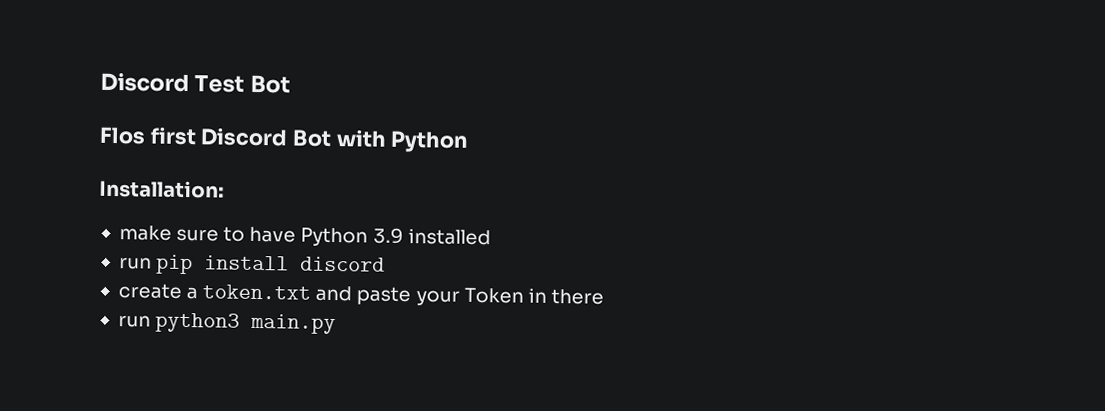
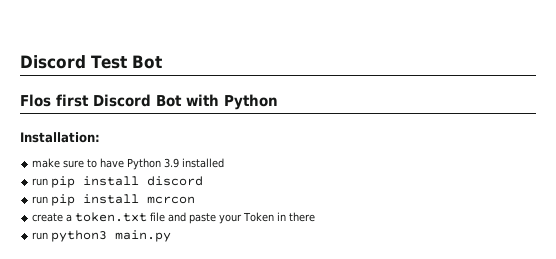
(386, 264) none -> [32,194,196,206] // run pip install mcrcon
(312, 292) none -> [150,212,166,222] file

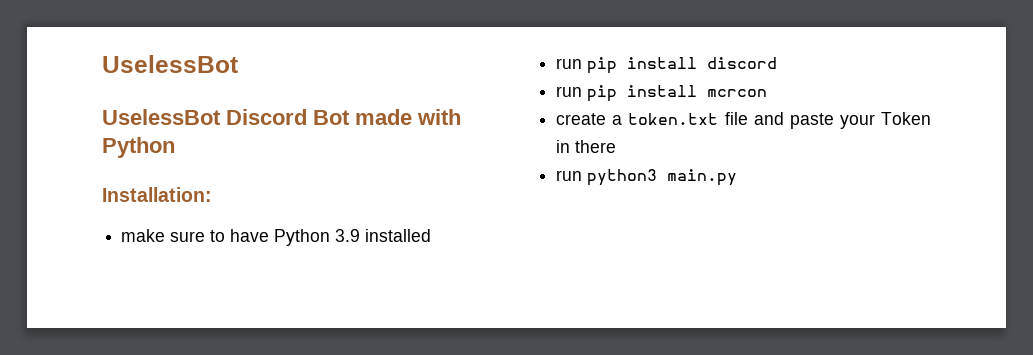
[20,55,162,69] [20,94,89,107] Discord Test Bot // Flos first -> [102,55,238,73] [102,109,221,125] UselessBot // UselessBot
(182, 101) none -> [355,109,412,125] made

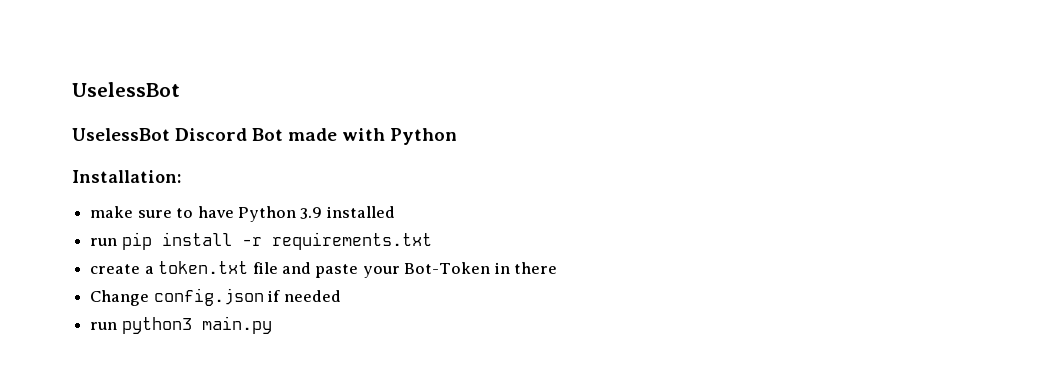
[707,57,778,69] [556,85,768,102] discord // run pip install mcrcon -> [241,232,432,250] -r requirements.txt
[881,112,931,125] Token -> [404,262,491,274] Bot-Token
(617, 146) none -> [90,288,341,306] // Change config.json if needed

